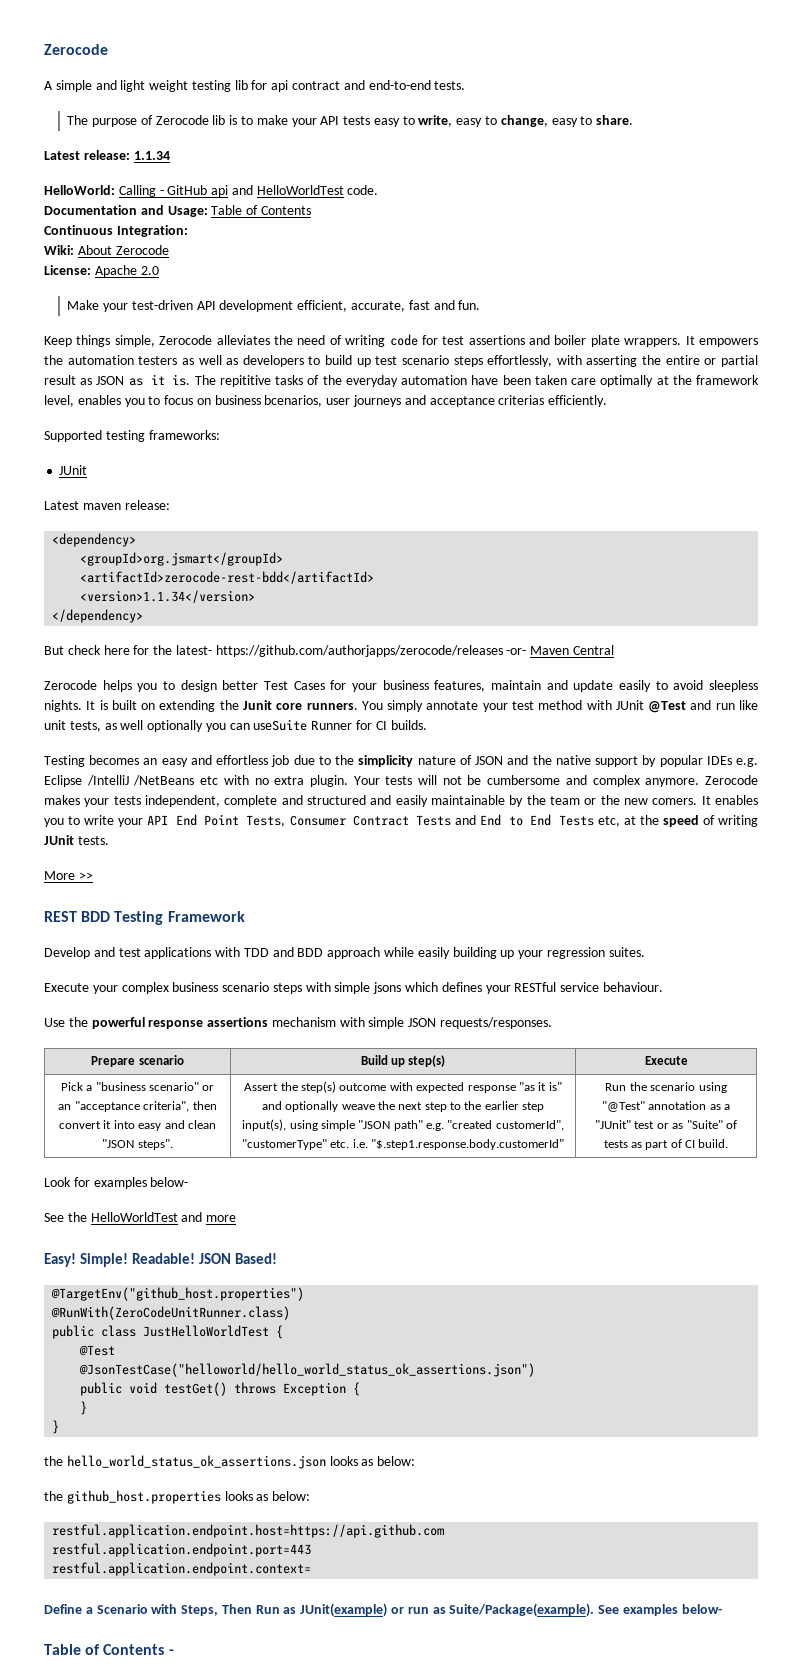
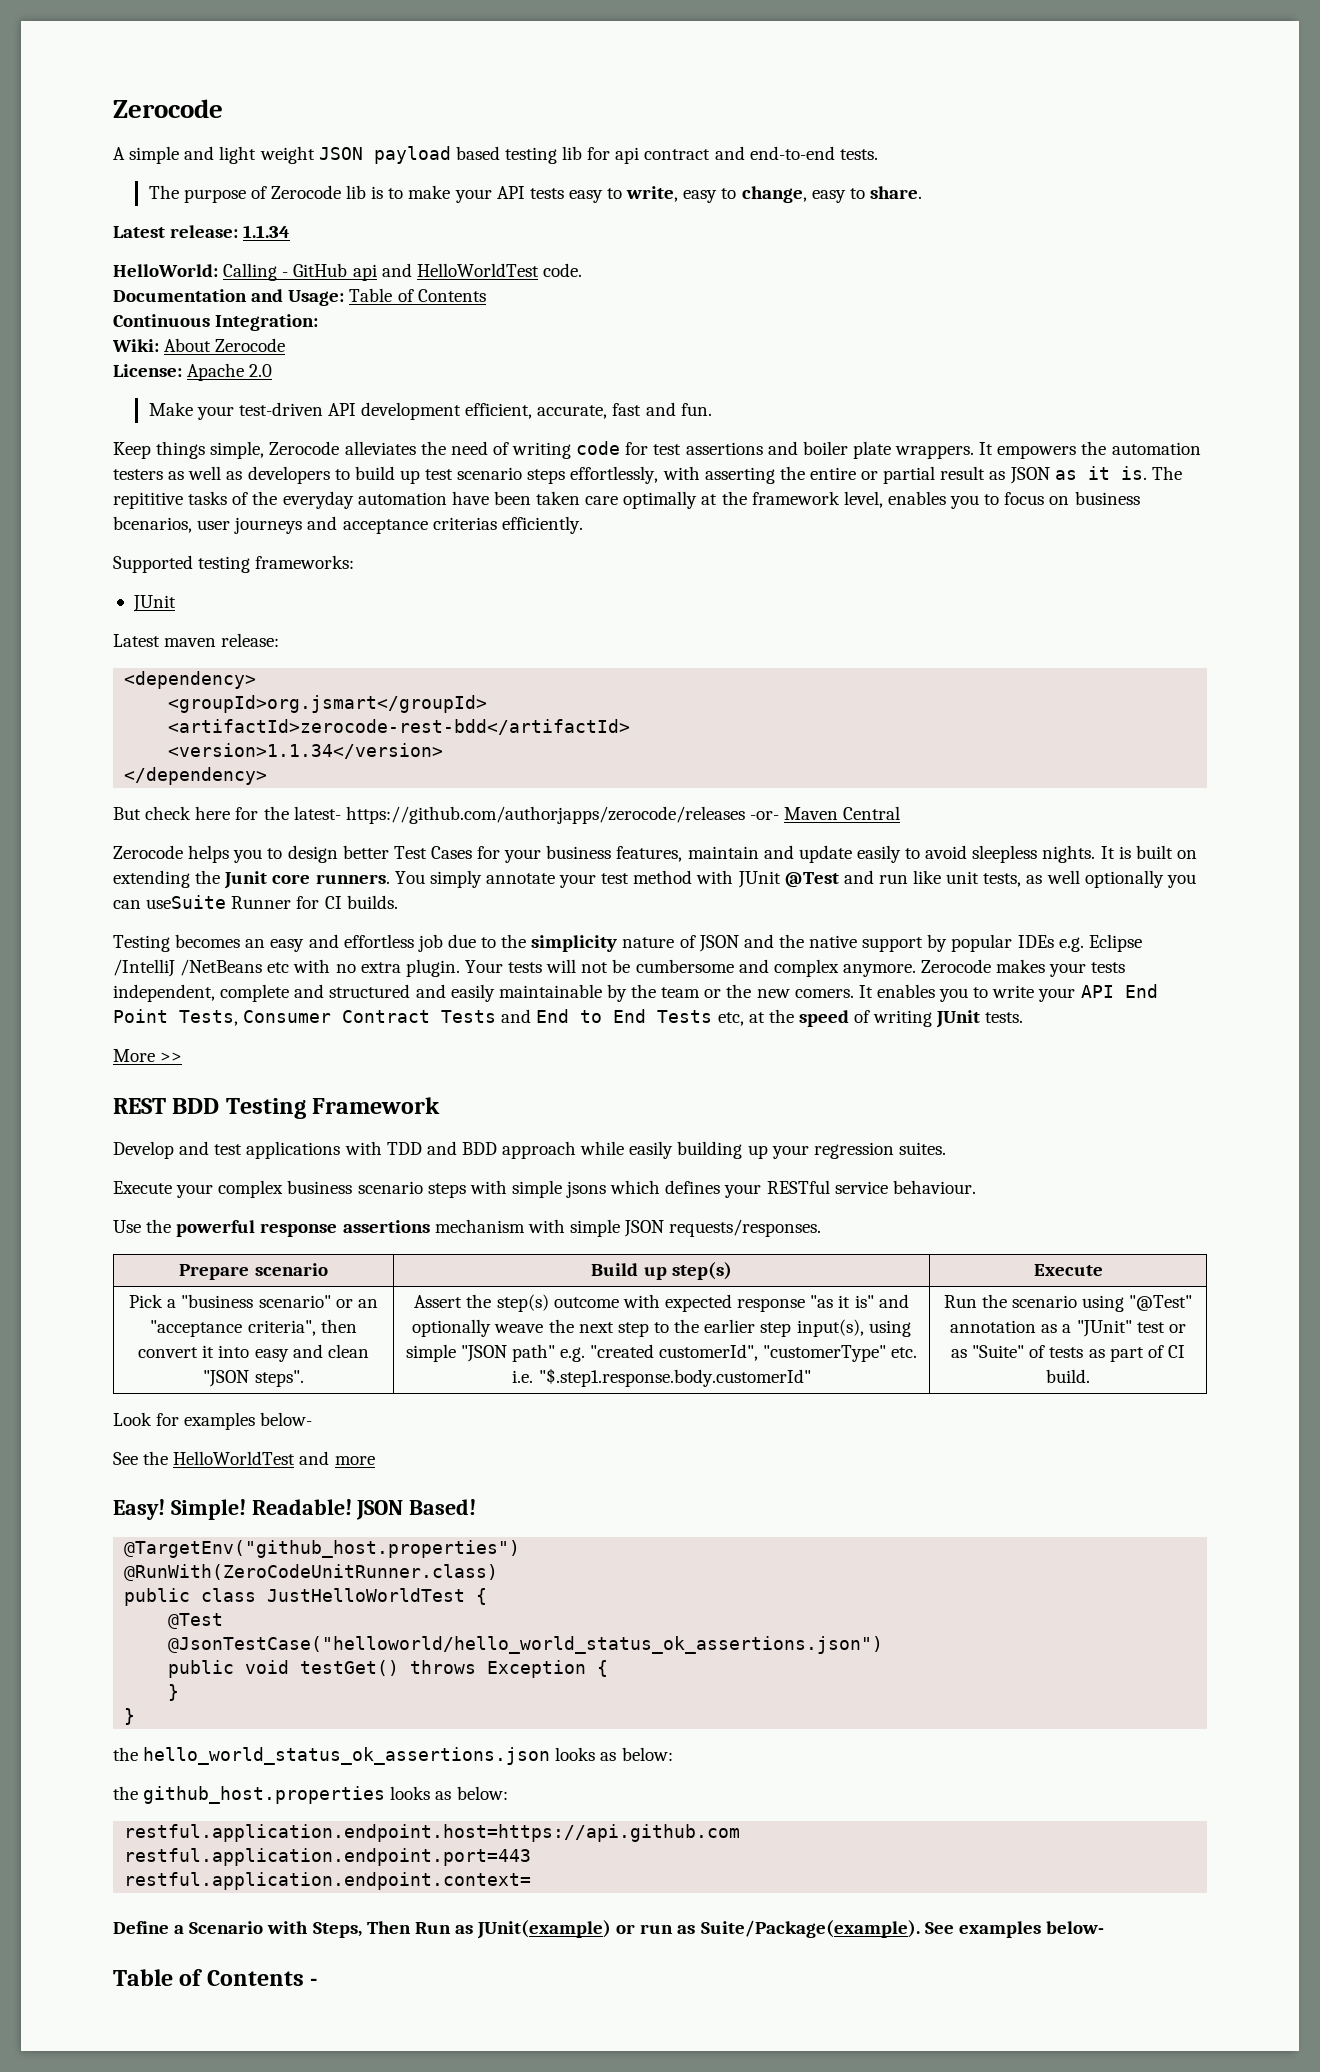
(189, 86) none -> [318,146,500,164] JSON payload based

